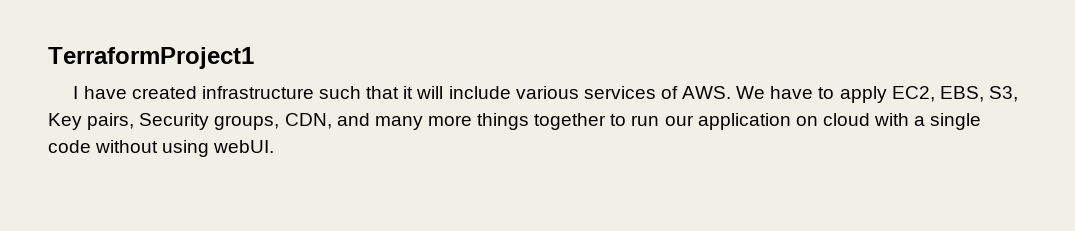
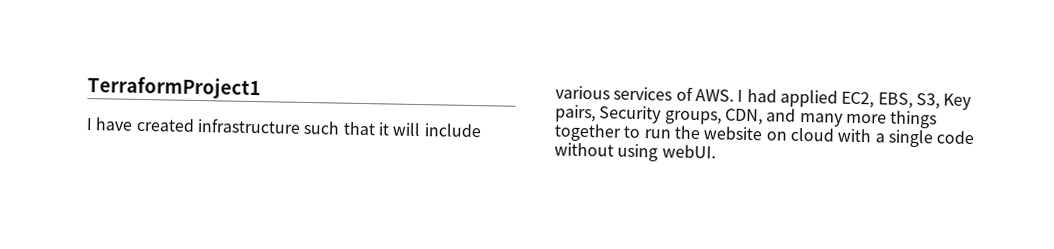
[736,86,887,103] We have to apply -> [737,88,838,108] I had applied
[664,113,791,130] our application -> [673,125,763,141] the website

